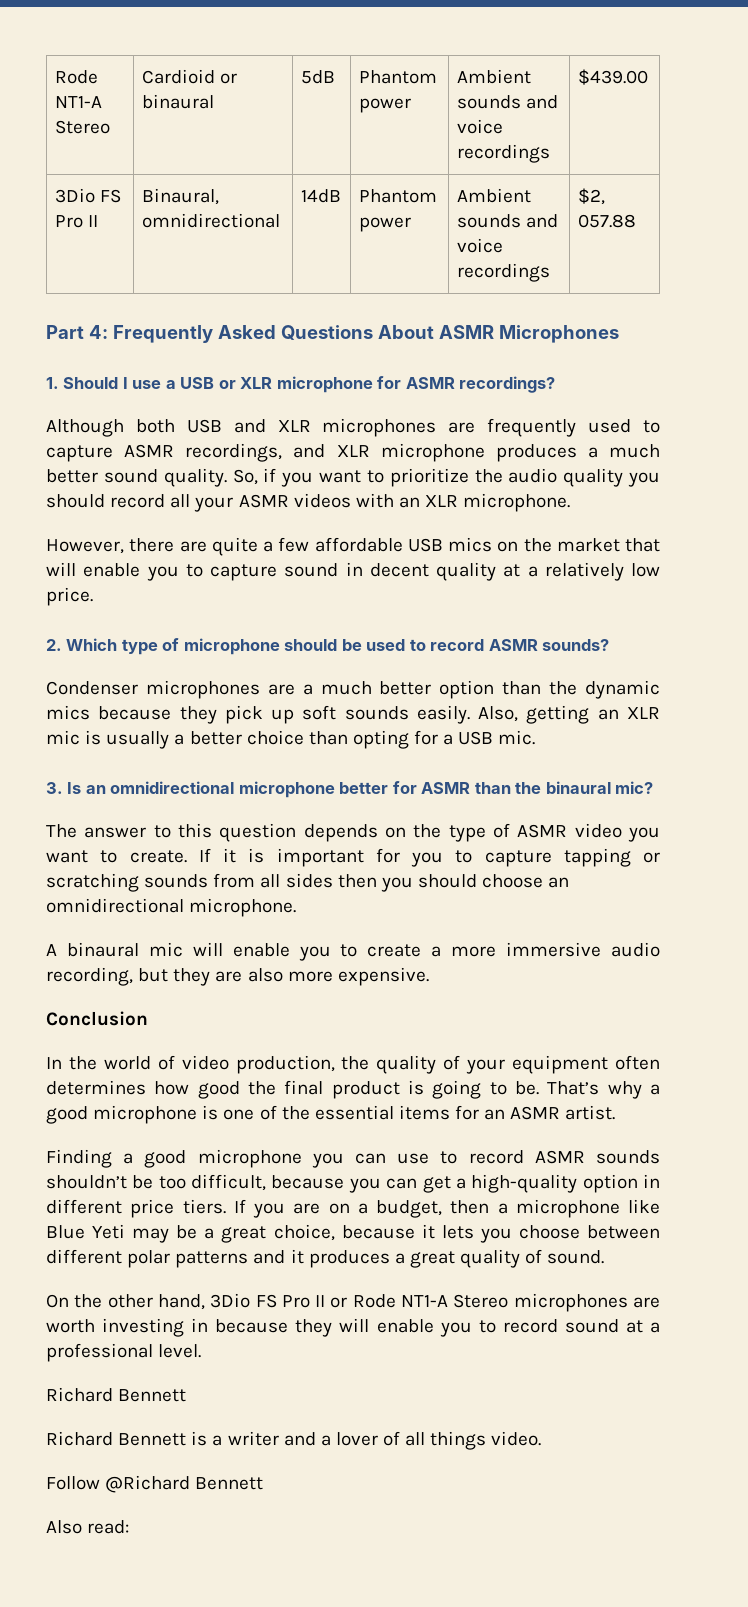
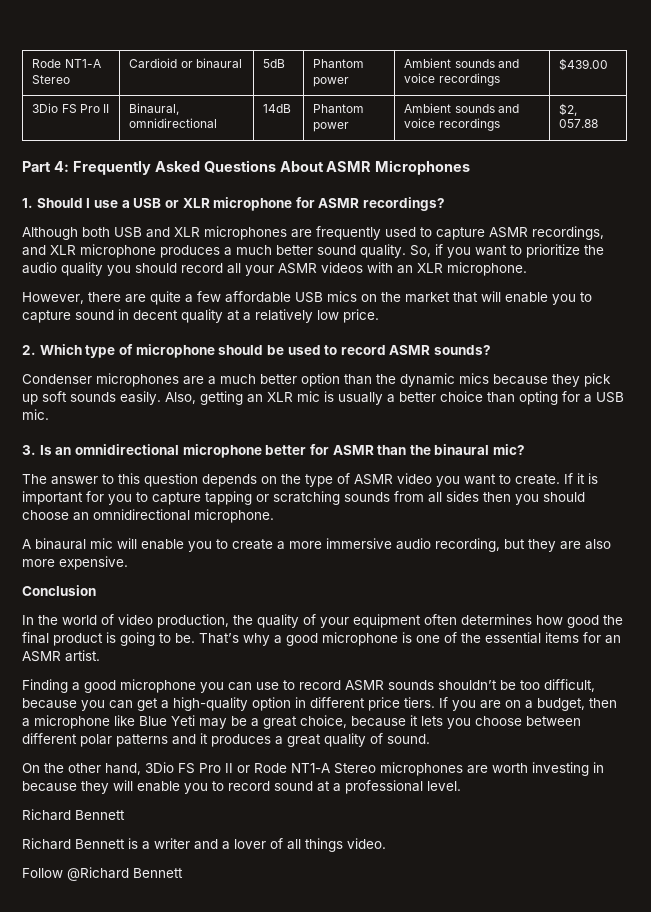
[46,1520,130,1534] // Also read: -> (183, 873) none

